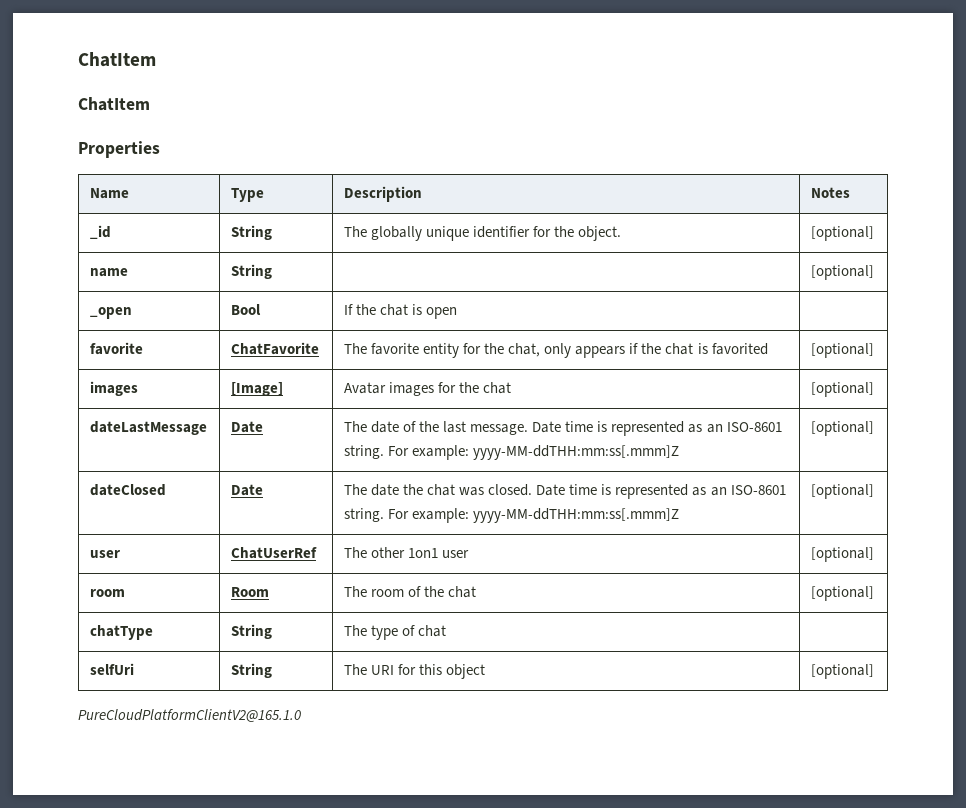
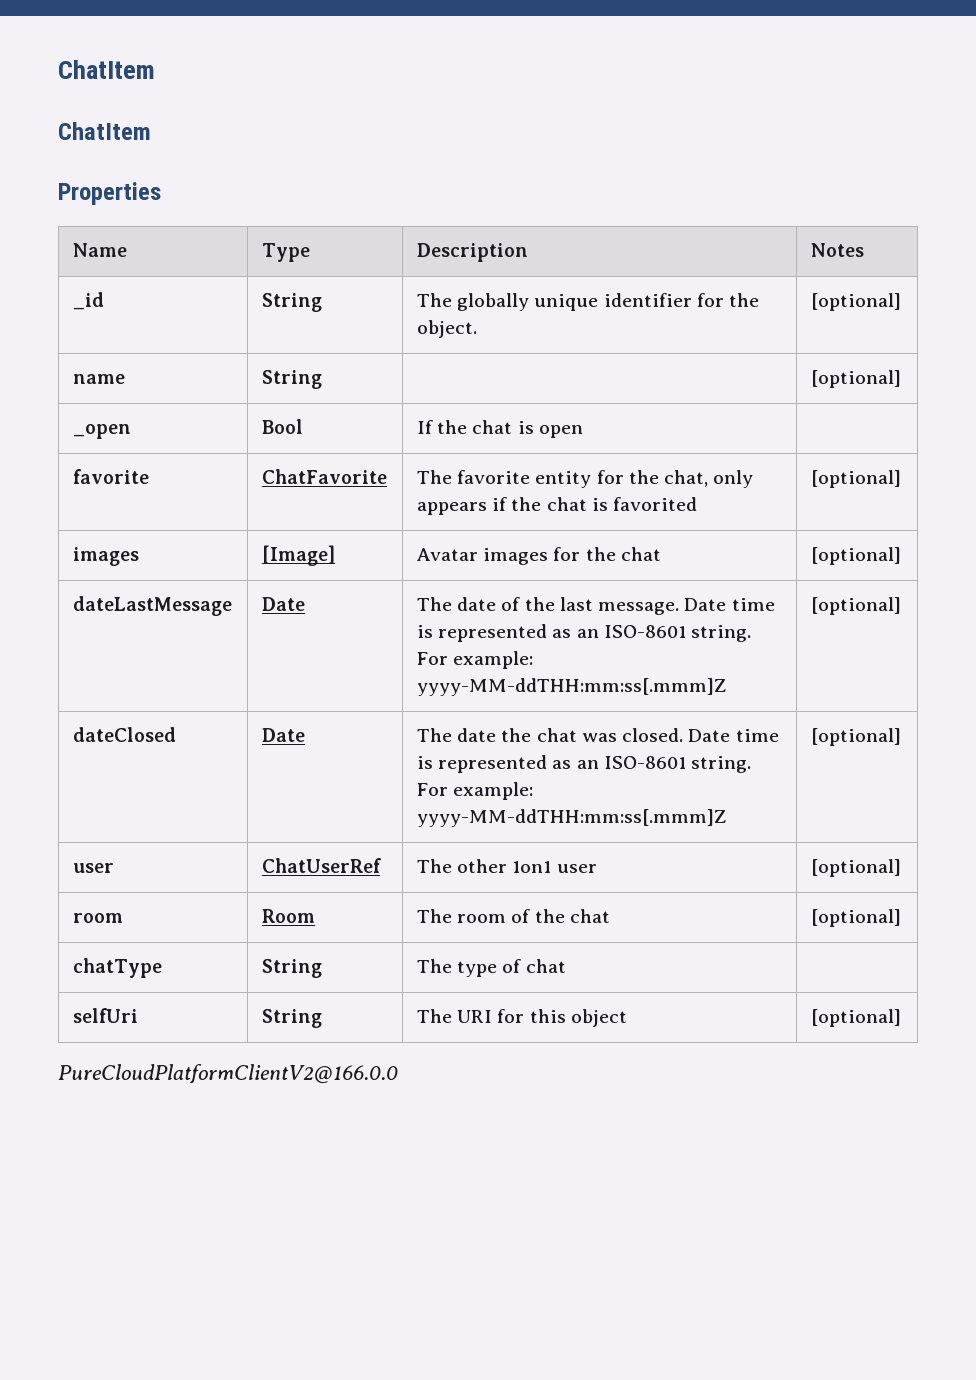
[78,709,301,722] PureCloudPlatformClientV2@165.1.0 -> [58,1064,398,1084] PureCloudPlatformClientV2@166.0.0

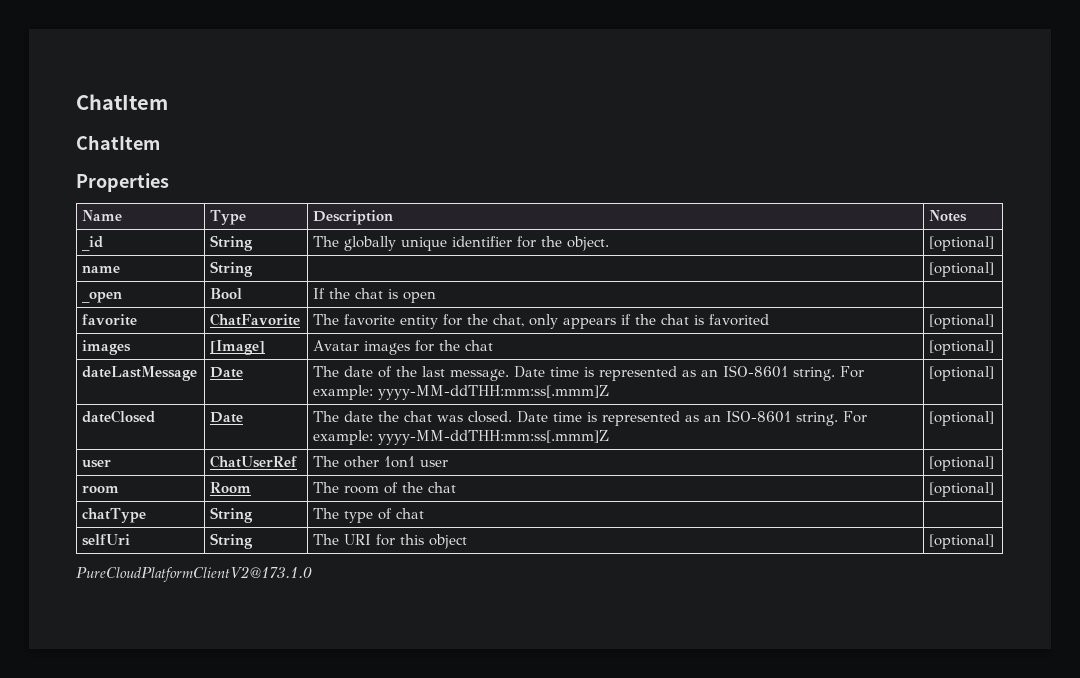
[58,1064,398,1084] PureCloudPlatformClientV2@166.0.0 -> [76,566,312,582] PureCloudPlatformClientV2@173.1.0

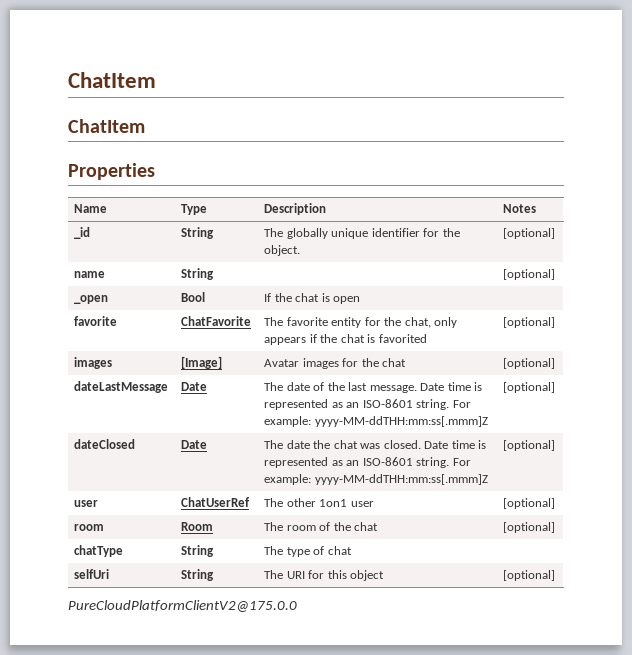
[76,566,312,582] PureCloudPlatformClientV2@173.1.0 -> [68,600,297,612] PureCloudPlatformClientV2@175.0.0

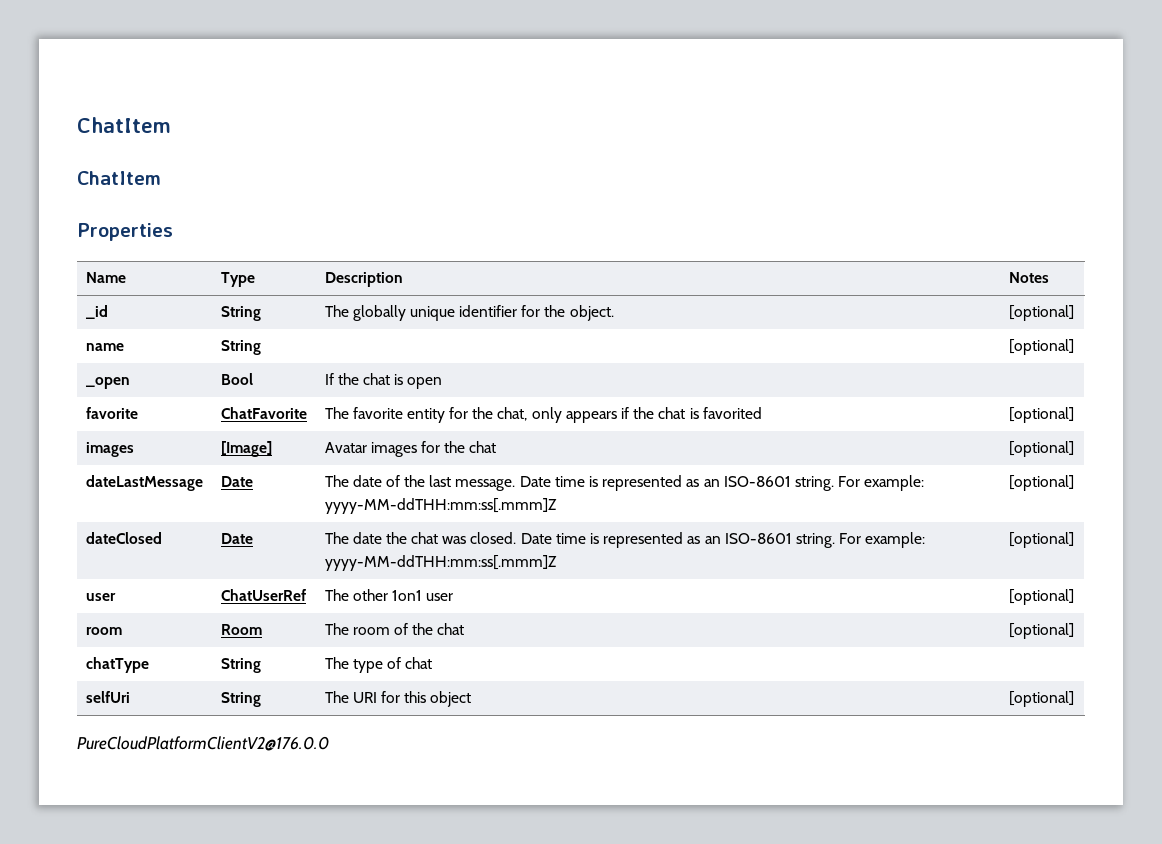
[68,600,297,612] PureCloudPlatformClientV2@175.0.0 -> [77,736,329,751] PureCloudPlatformClientV2@176.0.0

